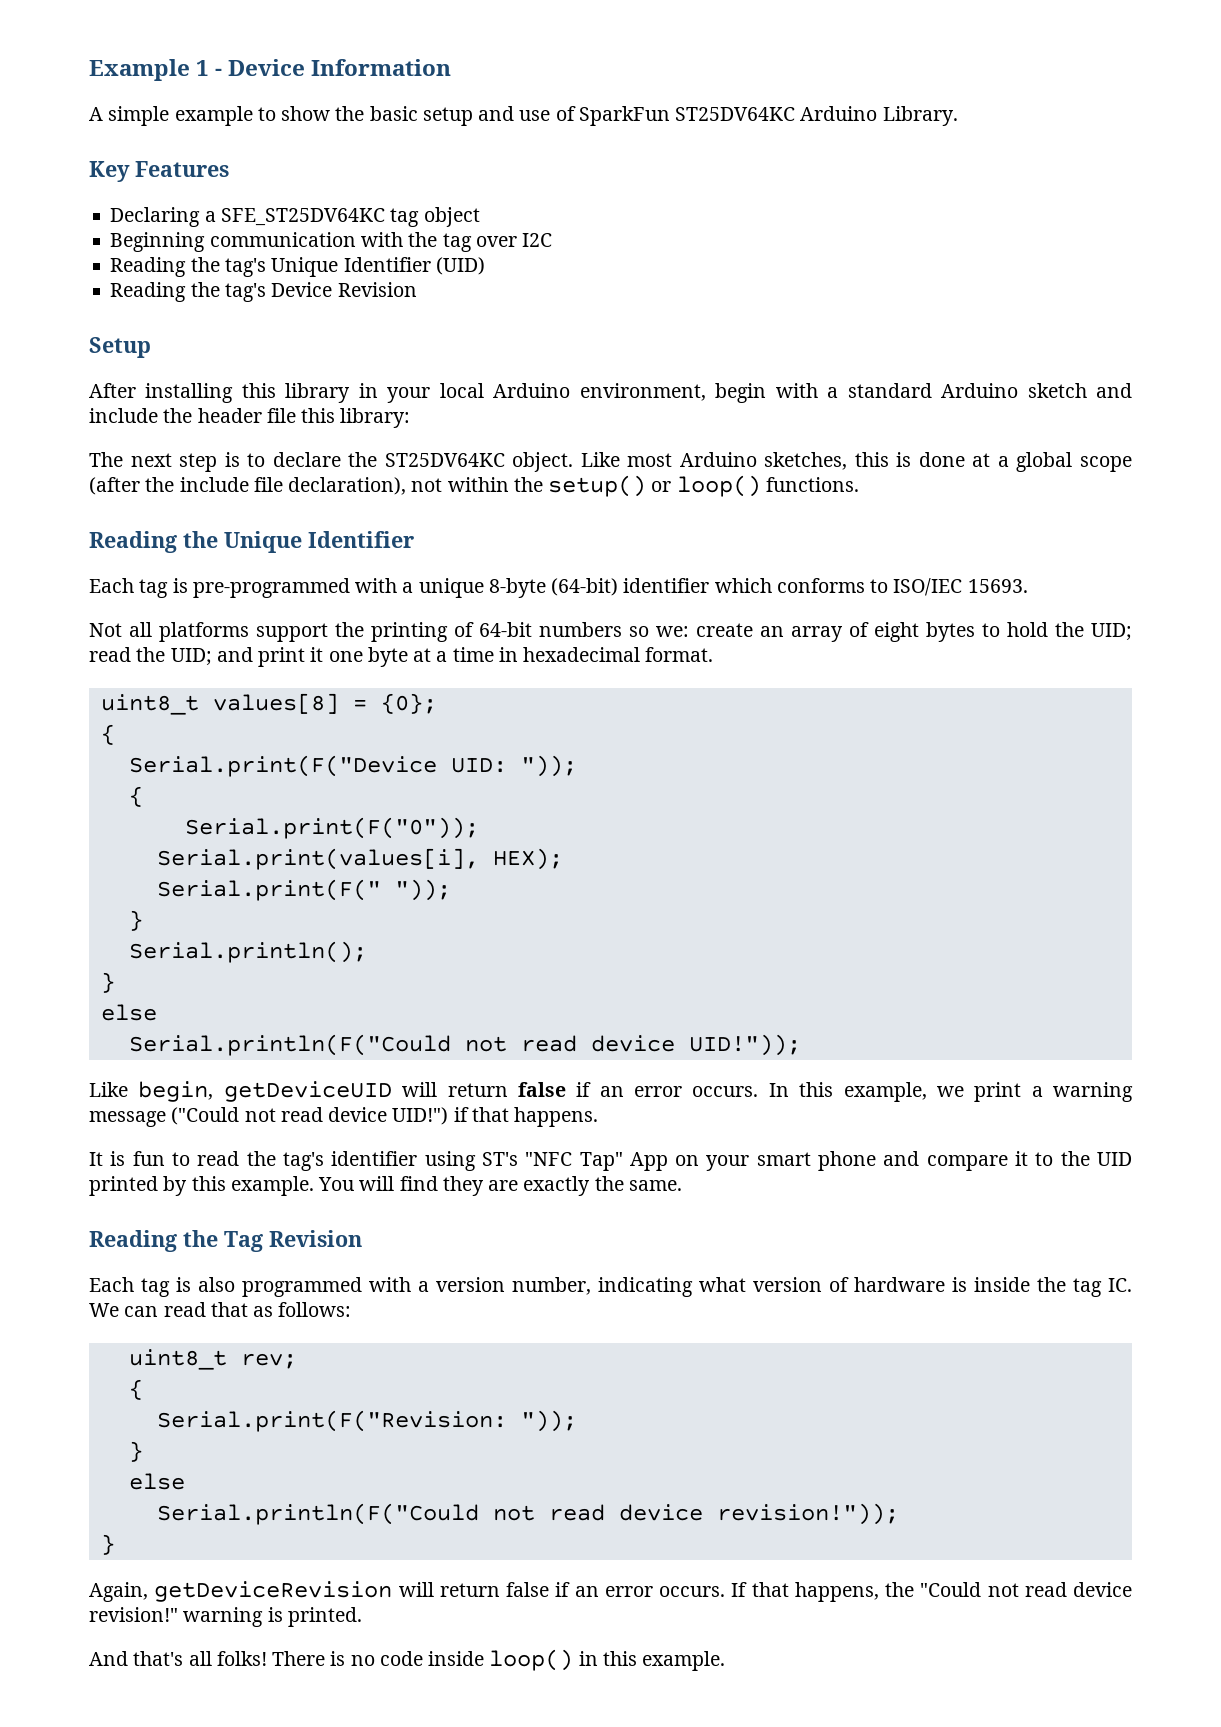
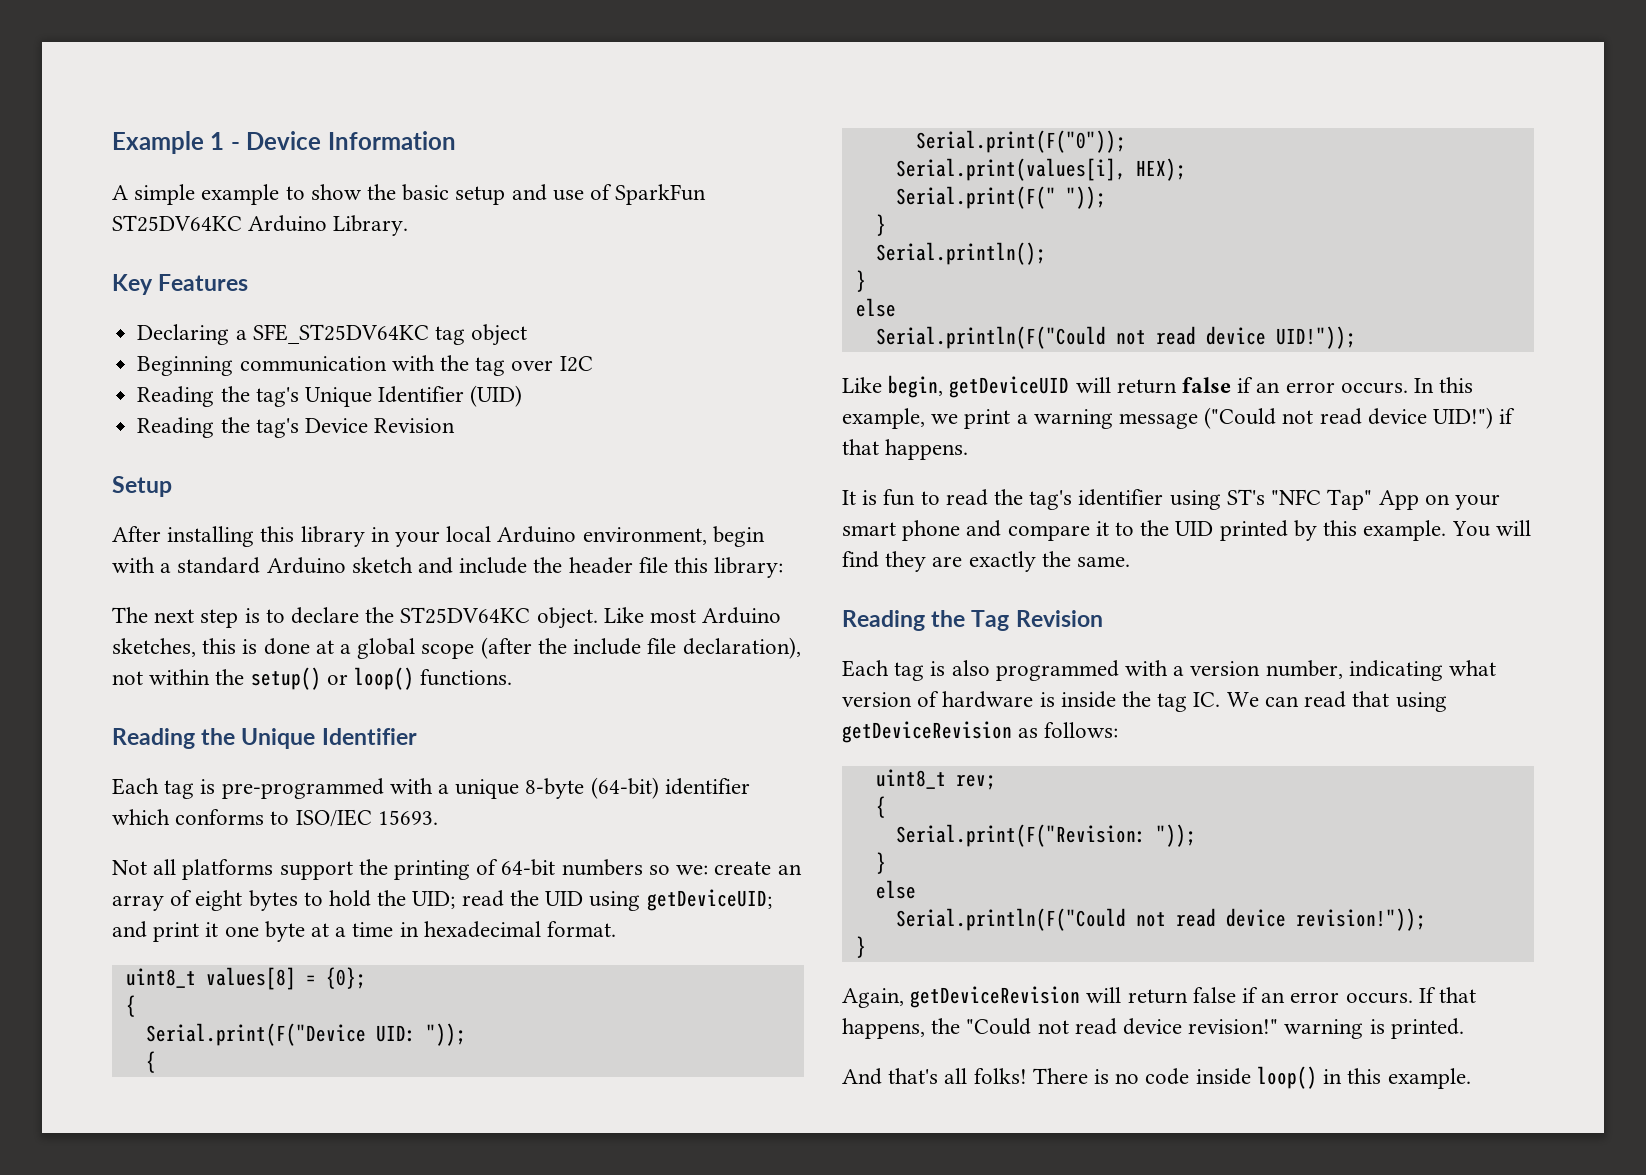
[170,648,212,666] UID; -> [545,889,772,911] UID using getDeviceUID;
(248, 1309) none -> [1395,692,1447,712] [842,721,1012,743] using getDeviceRevision

